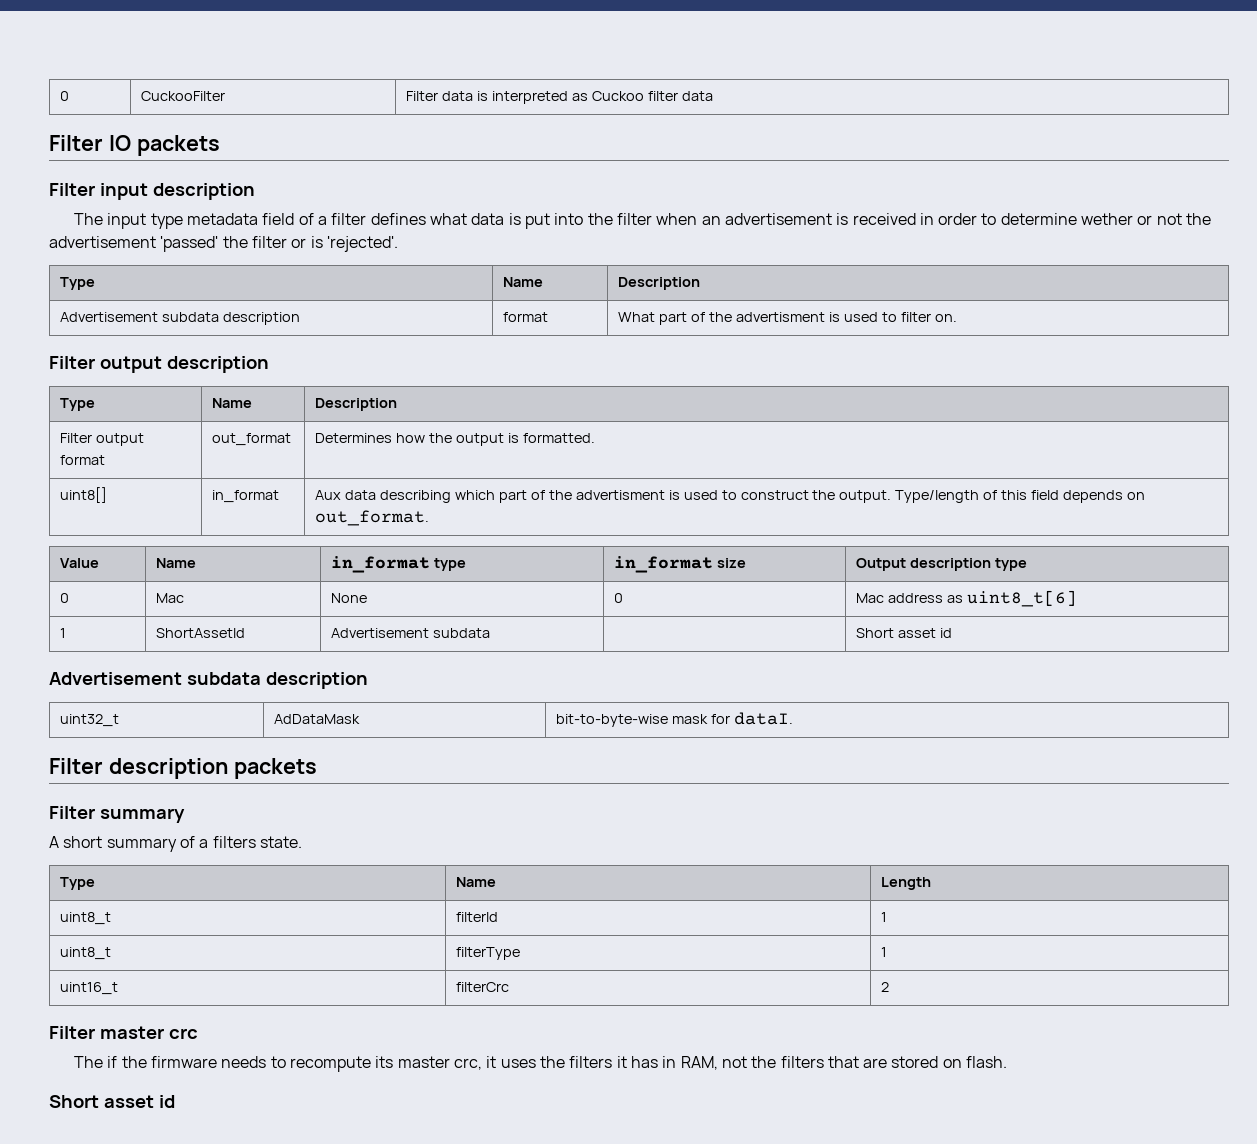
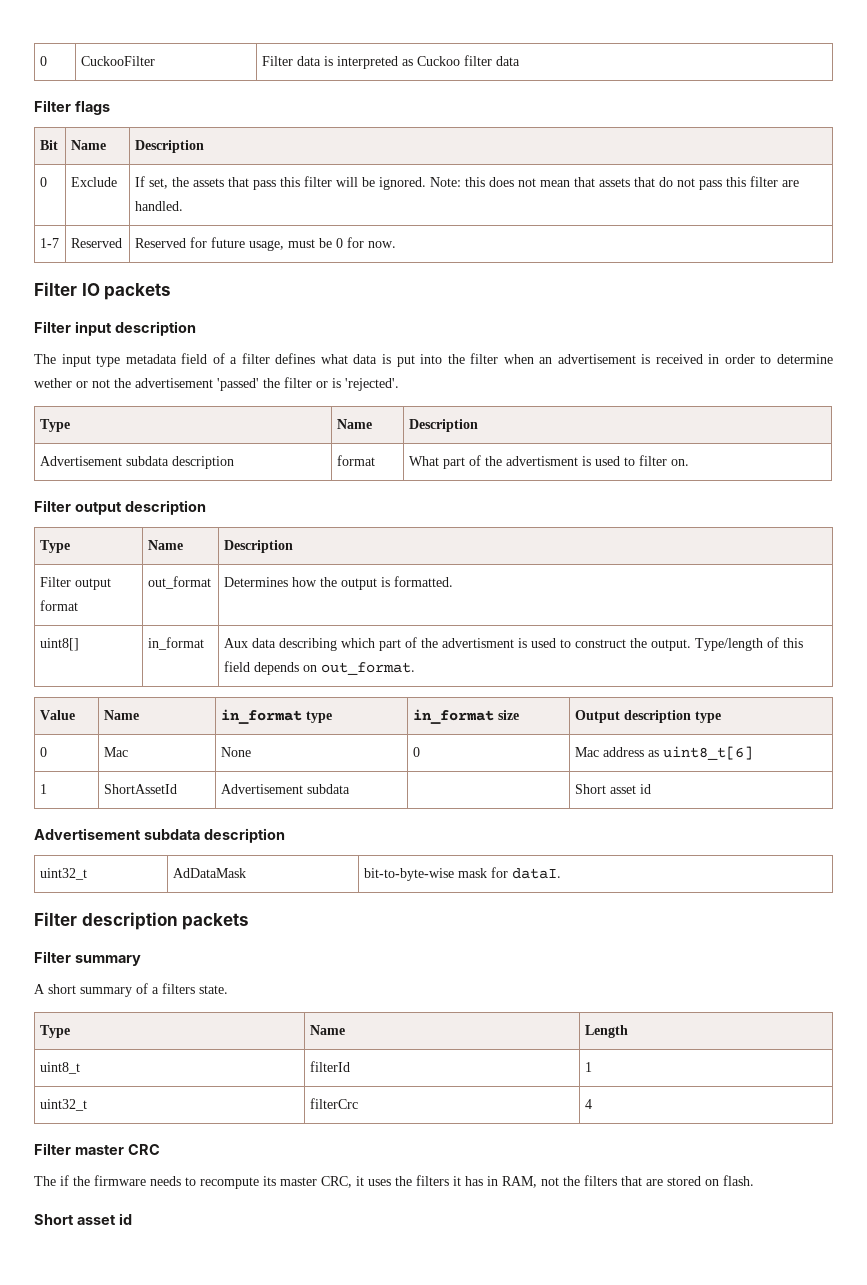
(713, 96) none -> [34,100,110,115] [39,140,58,150] [70,140,106,150] [134,140,204,153] [39,177,47,187] [70,177,117,187] [134,176,799,190] [134,201,183,211] [39,238,59,248] [70,238,122,248] [134,237,396,251] // Filter flags // Bit | Name | Description // 0 | Exclude | If set, the assets that pass this filter will be ignored. Note: this does not mean that assets that do not pass this filter are handled. // 1-7 | Reserved | Reserved for future usage, must be 0 for now.
[60,947,112,960] [456,947,521,960] [881,947,888,957] [60,982,119,995] uint8_t | filterType | 1 // uint16_t -> [39,1099,87,1111] uint32_t
[881,982,890,992] 2 -> [584,1099,592,1109] 4
[168,1028,198,1039] crc -> [127,1144,160,1155] CRC
[453,1058,482,1070] crc, -> [321,1176,352,1188] CRC,

